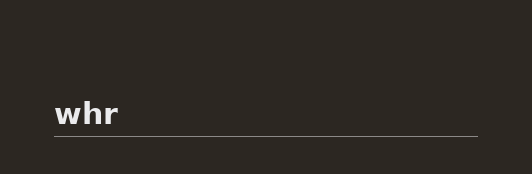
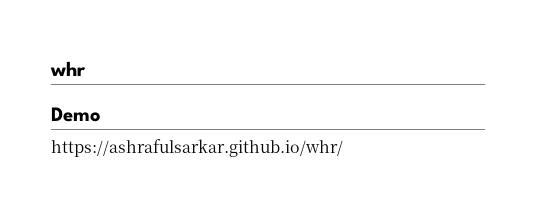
(118, 112) none -> [51,107,101,122] [51,139,343,157] // Demo // https://ashrafulsarkar.github.io/whr/

